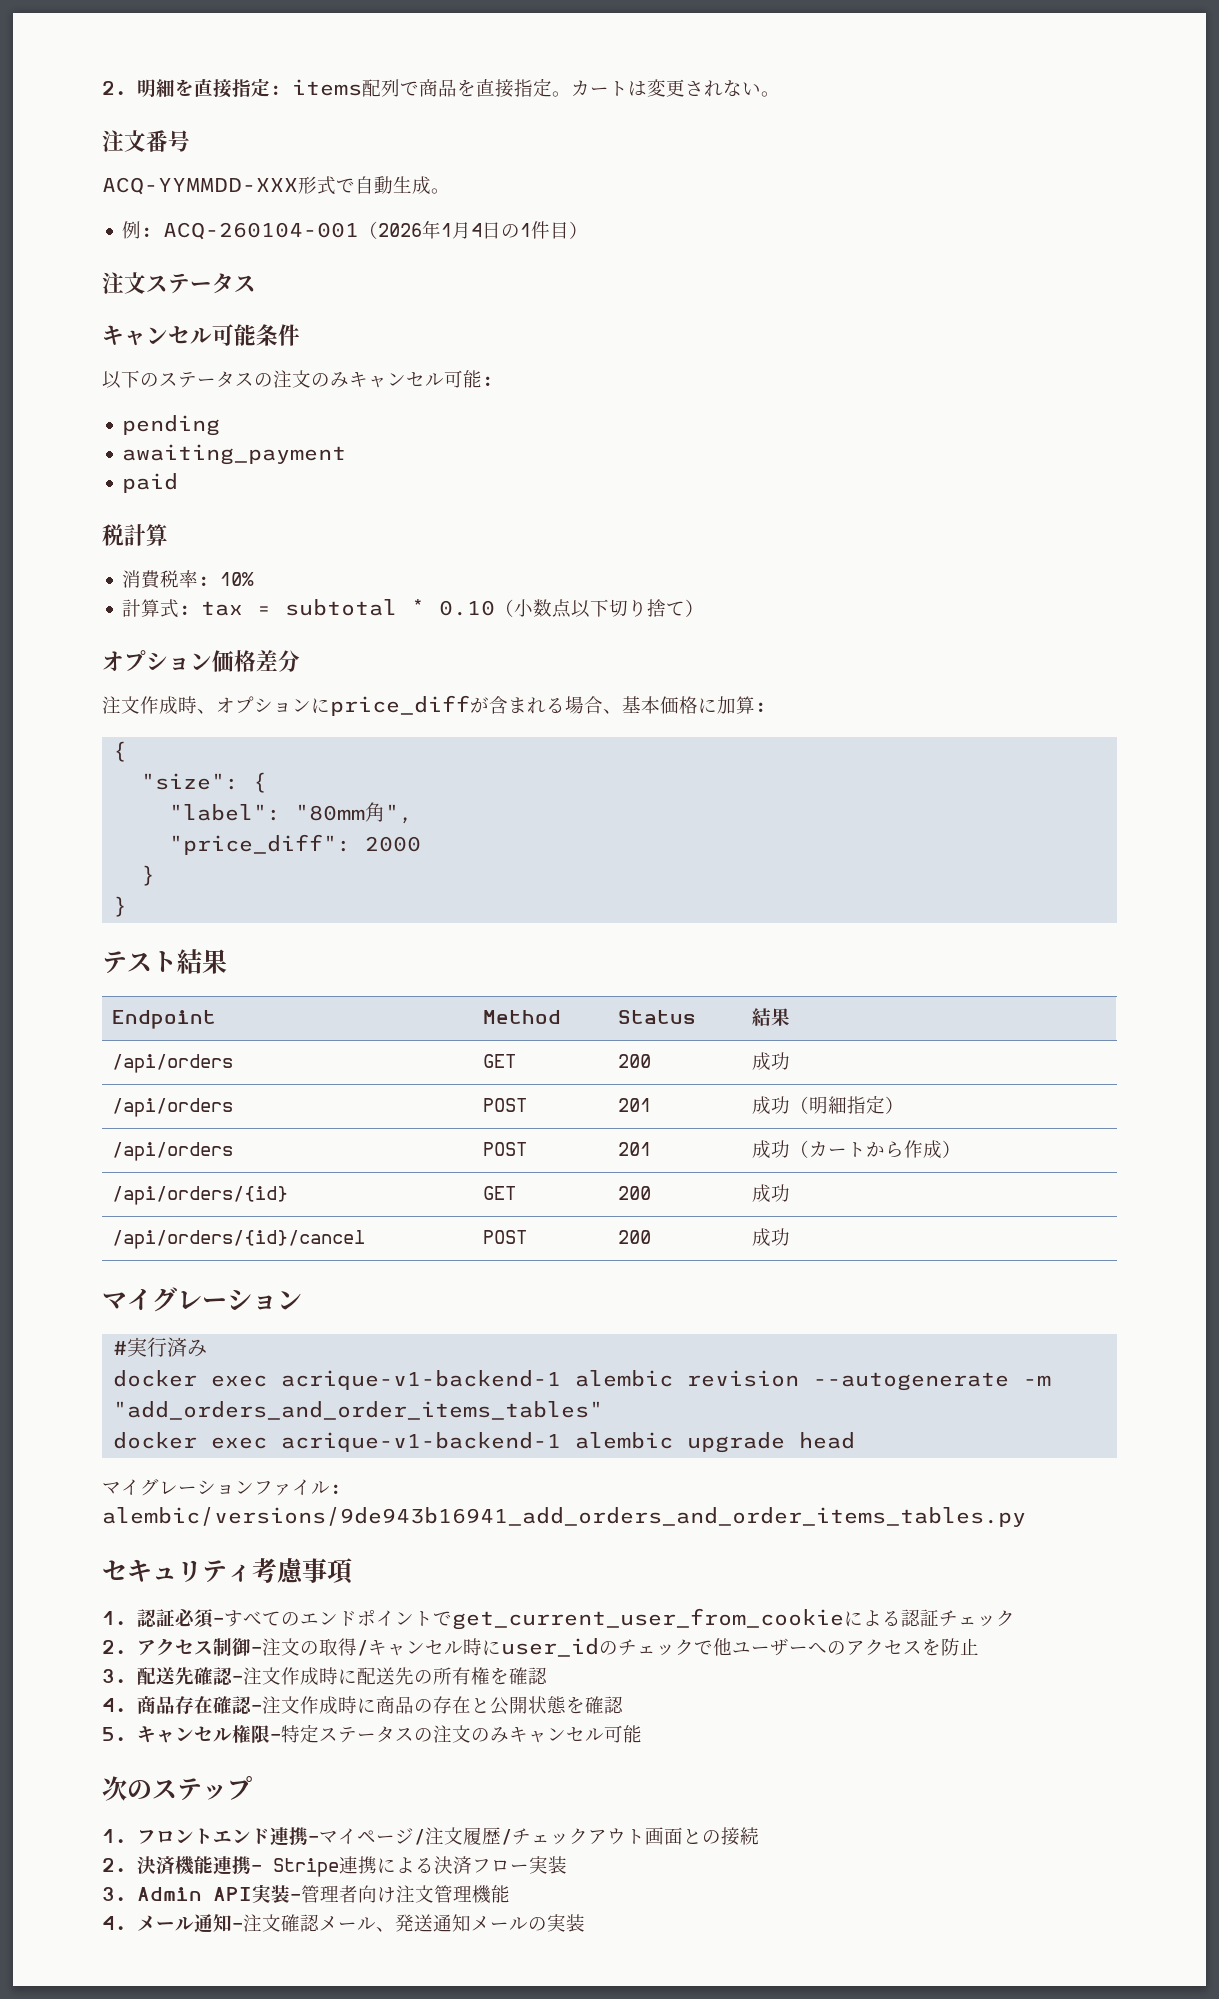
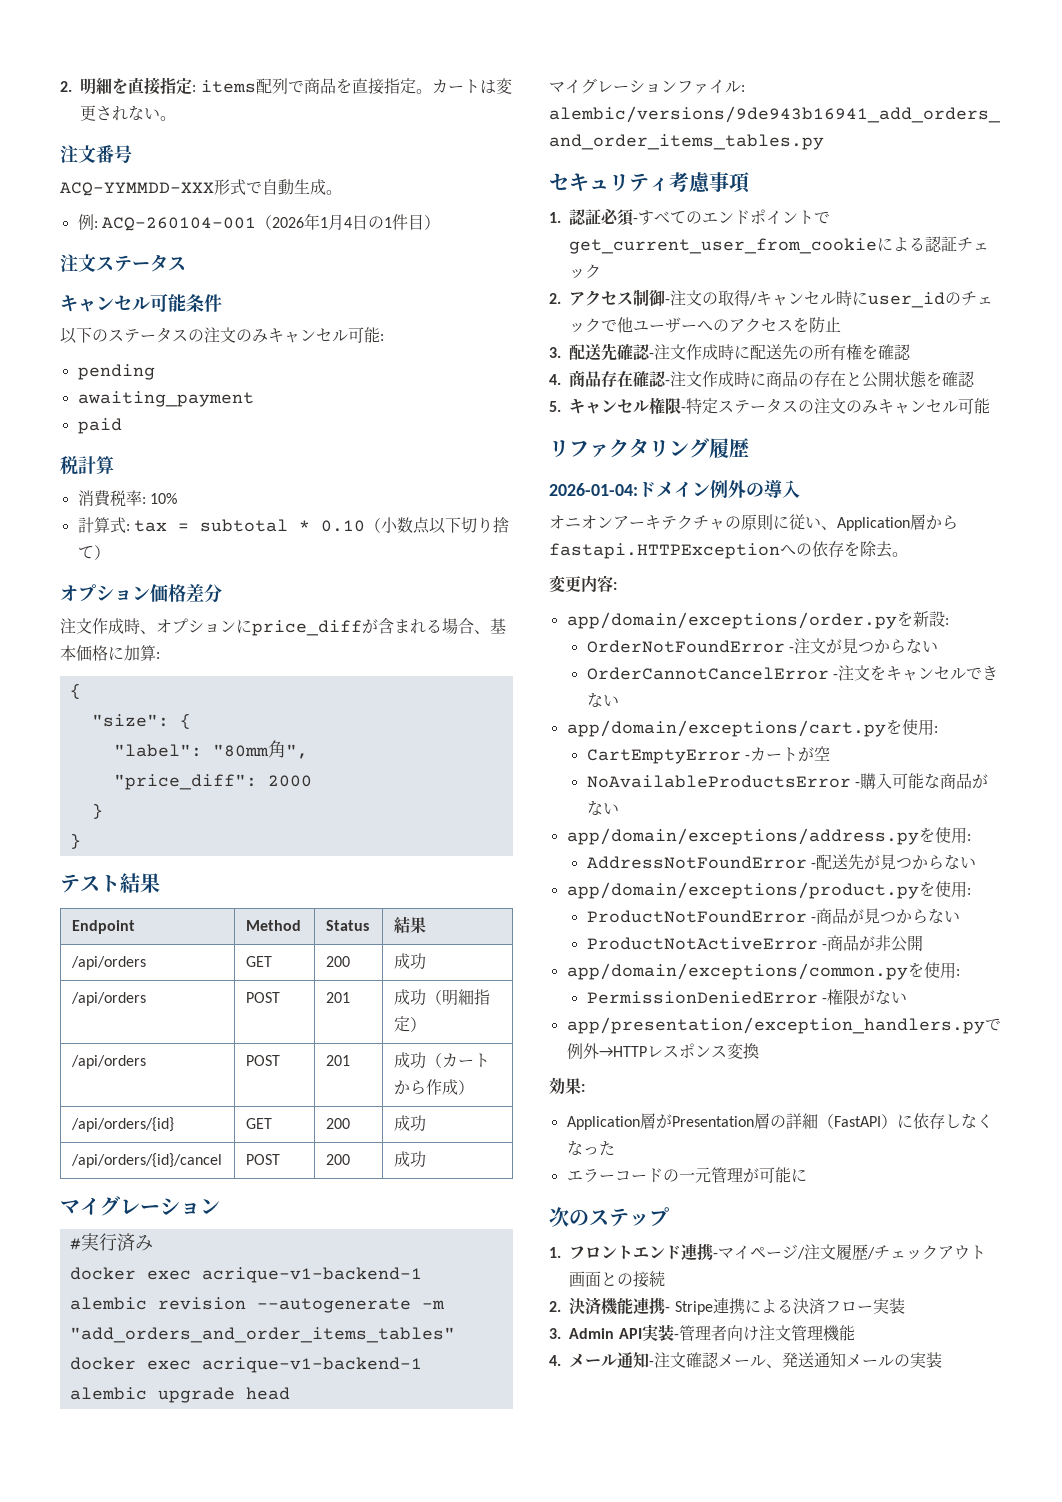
(642, 1734) none -> [549,438,749,458] [549,480,800,498] [549,514,958,531] [549,541,908,559] [549,575,617,592] [566,611,949,629] [586,638,939,654] [586,665,999,681] [586,692,619,707] [566,719,938,737] [586,746,831,764] [586,773,989,790] [586,800,619,815] [566,827,971,845] [586,854,977,870] [566,881,971,899] [586,908,961,925] [586,935,924,952] [566,962,960,980] [586,989,908,1005] [566,1017,1001,1034] [566,1043,759,1059] [549,1077,585,1094] [566,1113,993,1130] [566,1140,615,1156] [566,1167,807,1183] // リファクタリング履歴 // 2026-01-04:ドメイン例外の導入 // オニオンアーキテクチャの原則に従い、Application層からfastapi.HTTPExceptionへの依存を除去。 // 変更内容: // app/domain/exceptions/order.pyを新設: // OrderNotFoundError -注文が見つからない // OrderCannotCancelError -注文をキャンセルできない // app/domain/exceptions/cart.pyを使用: // CartEmptyError -カートが空 // NoAvailableProductsError -購入可能な商品がない // app/domain/exceptions/address.pyを使用: // AddressNotFoundError -配送先が見つからない // app/domain/exceptions/product.pyを使用: // ProductNotFoundError -商品が見つからない // ProductNotActiveError -商品が非公開 // app/domain/exceptions/common.pyを使用: // PermissionDeniedError -権限がない // app/presentation/exception_handlers.pyで例外→HTTPレスポンス変換 // 効果: // Application層がPresentation層の詳細（FastAPI）に依存しなくなった // エラーコードの一元管理が可能に

